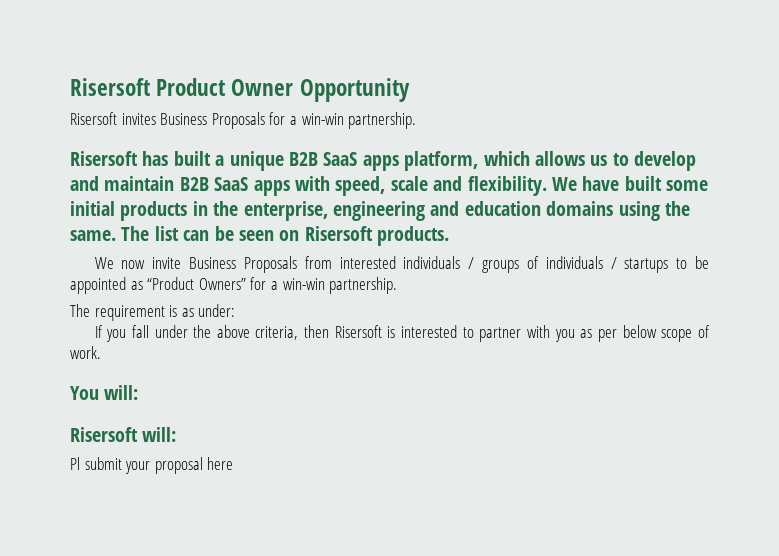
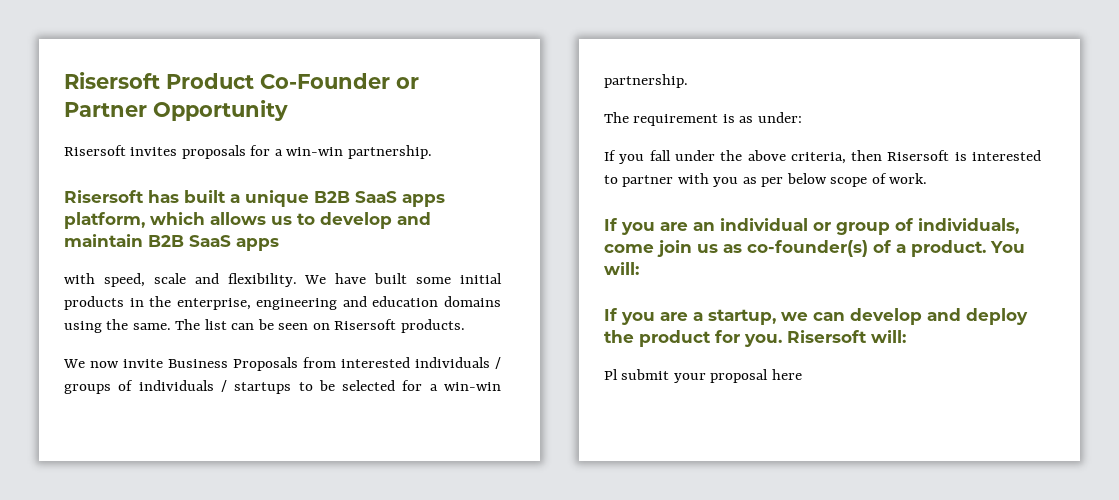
[231,79,294,96] Owner -> [260,73,419,89] [64,102,147,117] Co-Founder or Partner
[160,112,265,129] Business Proposals -> [181,145,246,159] proposals
(290, 188) none -> (279, 244) //
[70,277,246,294] appointed as “Product Owners” -> [342,380,396,391] selected
[70,385,139,400] You will: // -> [604,218,1019,235] [604,240,1025,257] [604,262,639,275] [604,308,1028,325] [604,330,782,347] If you are an individual or group of individuals, come join us as co-founder(s) of a product. You will: // If you are a startup, we can develop and deploy the product for you.

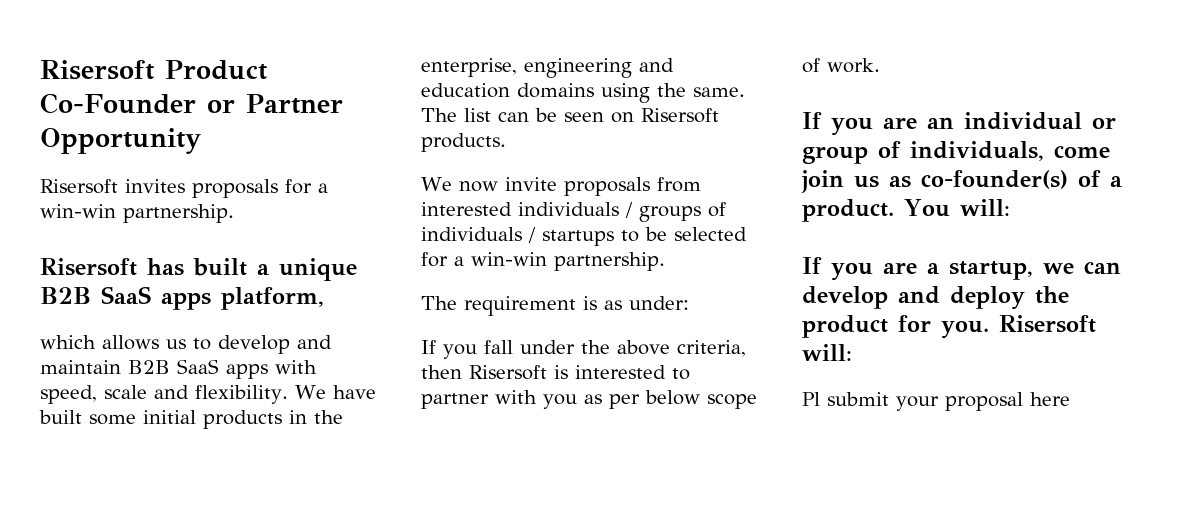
(145, 220) none -> (324, 298) //
(279, 244) // -> (268, 371) none
[168,357,298,371] Business Proposals -> [563,177,650,196] proposals

